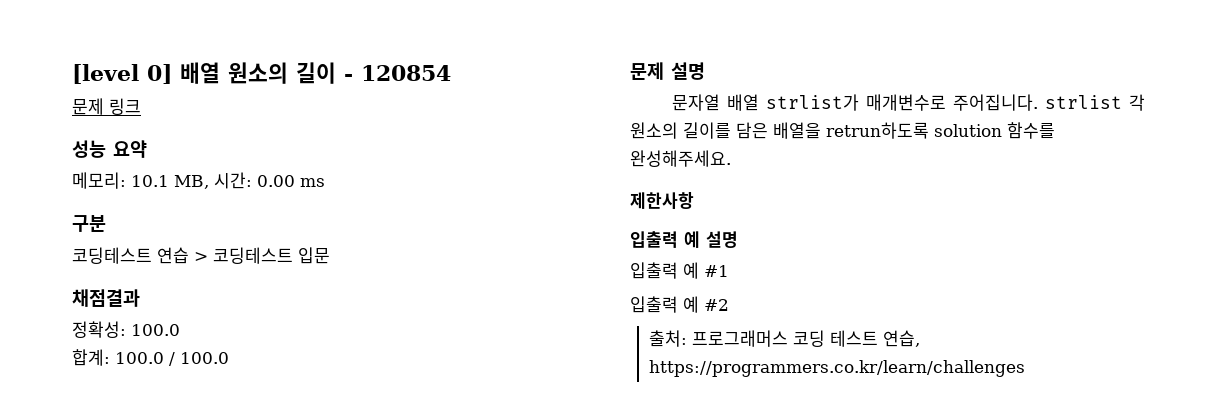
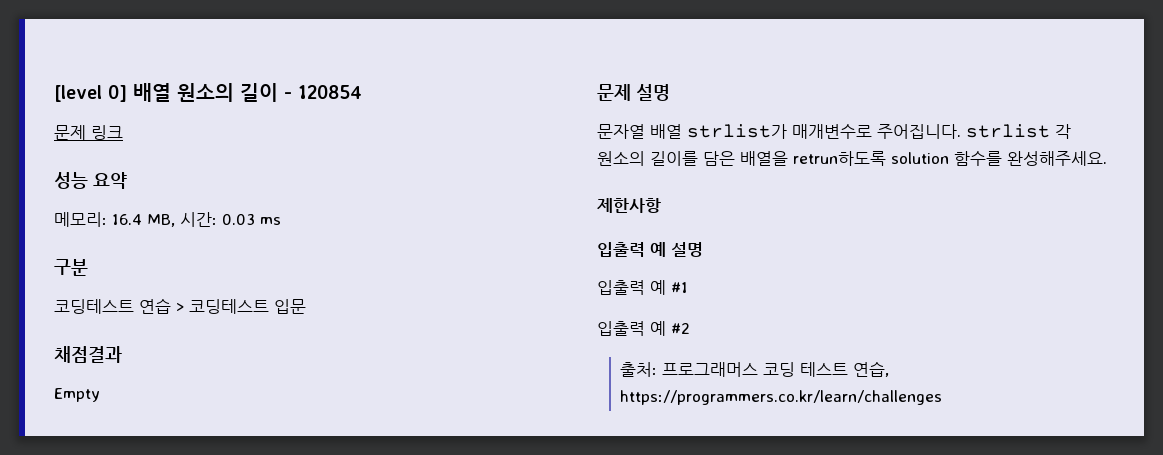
[131,175,169,187] 10.1 -> [112,214,142,225] 16.4
[257,175,295,187] 0.00 -> [222,214,255,225] 0.03
[72,321,180,338] [72,349,229,366] 정확성: 100.0 // 합계: 100.0 / 100.0 -> [54,388,100,402] Empty

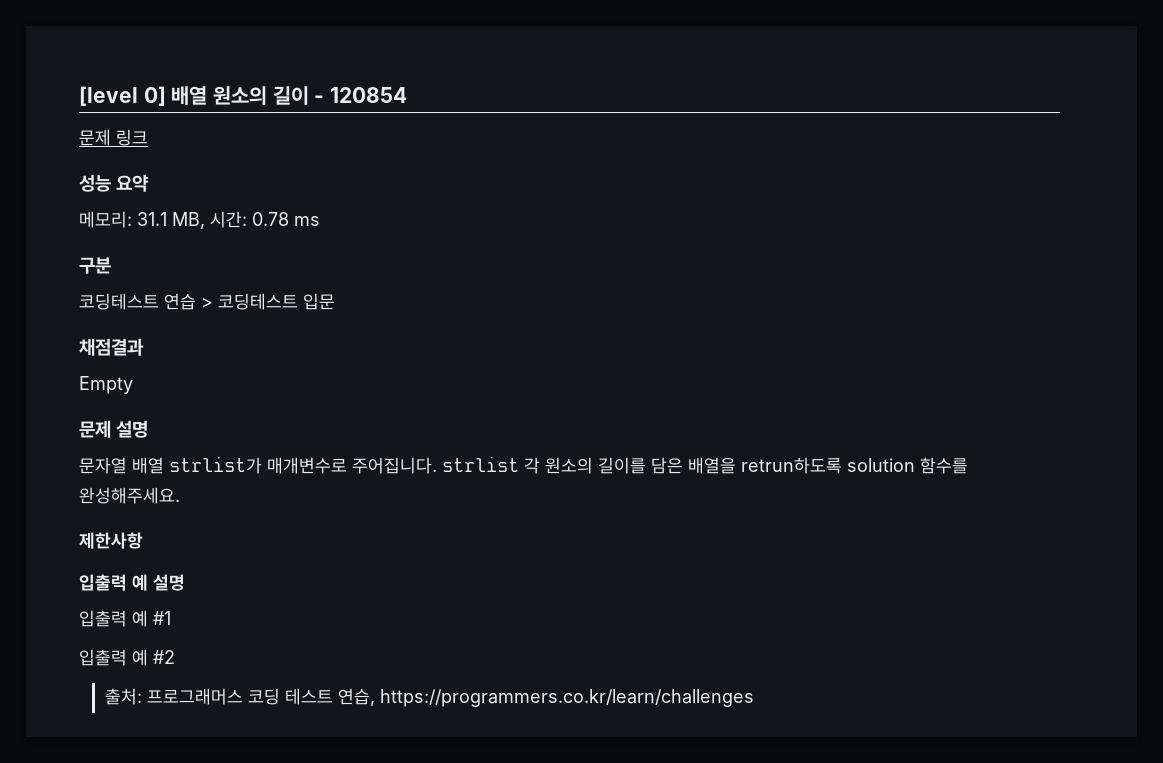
[112,214,142,225] 16.4 -> [137,212,167,226] 31.1
[222,214,255,225] 0.03 -> [252,212,289,226] 0.78

